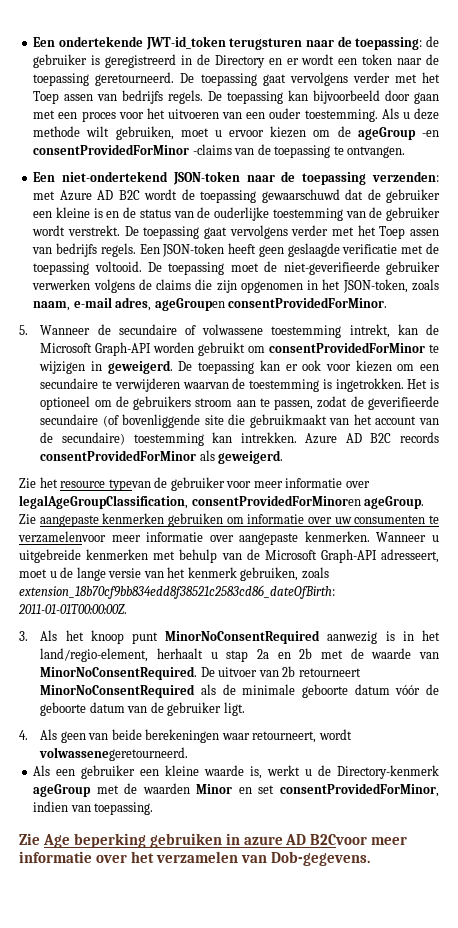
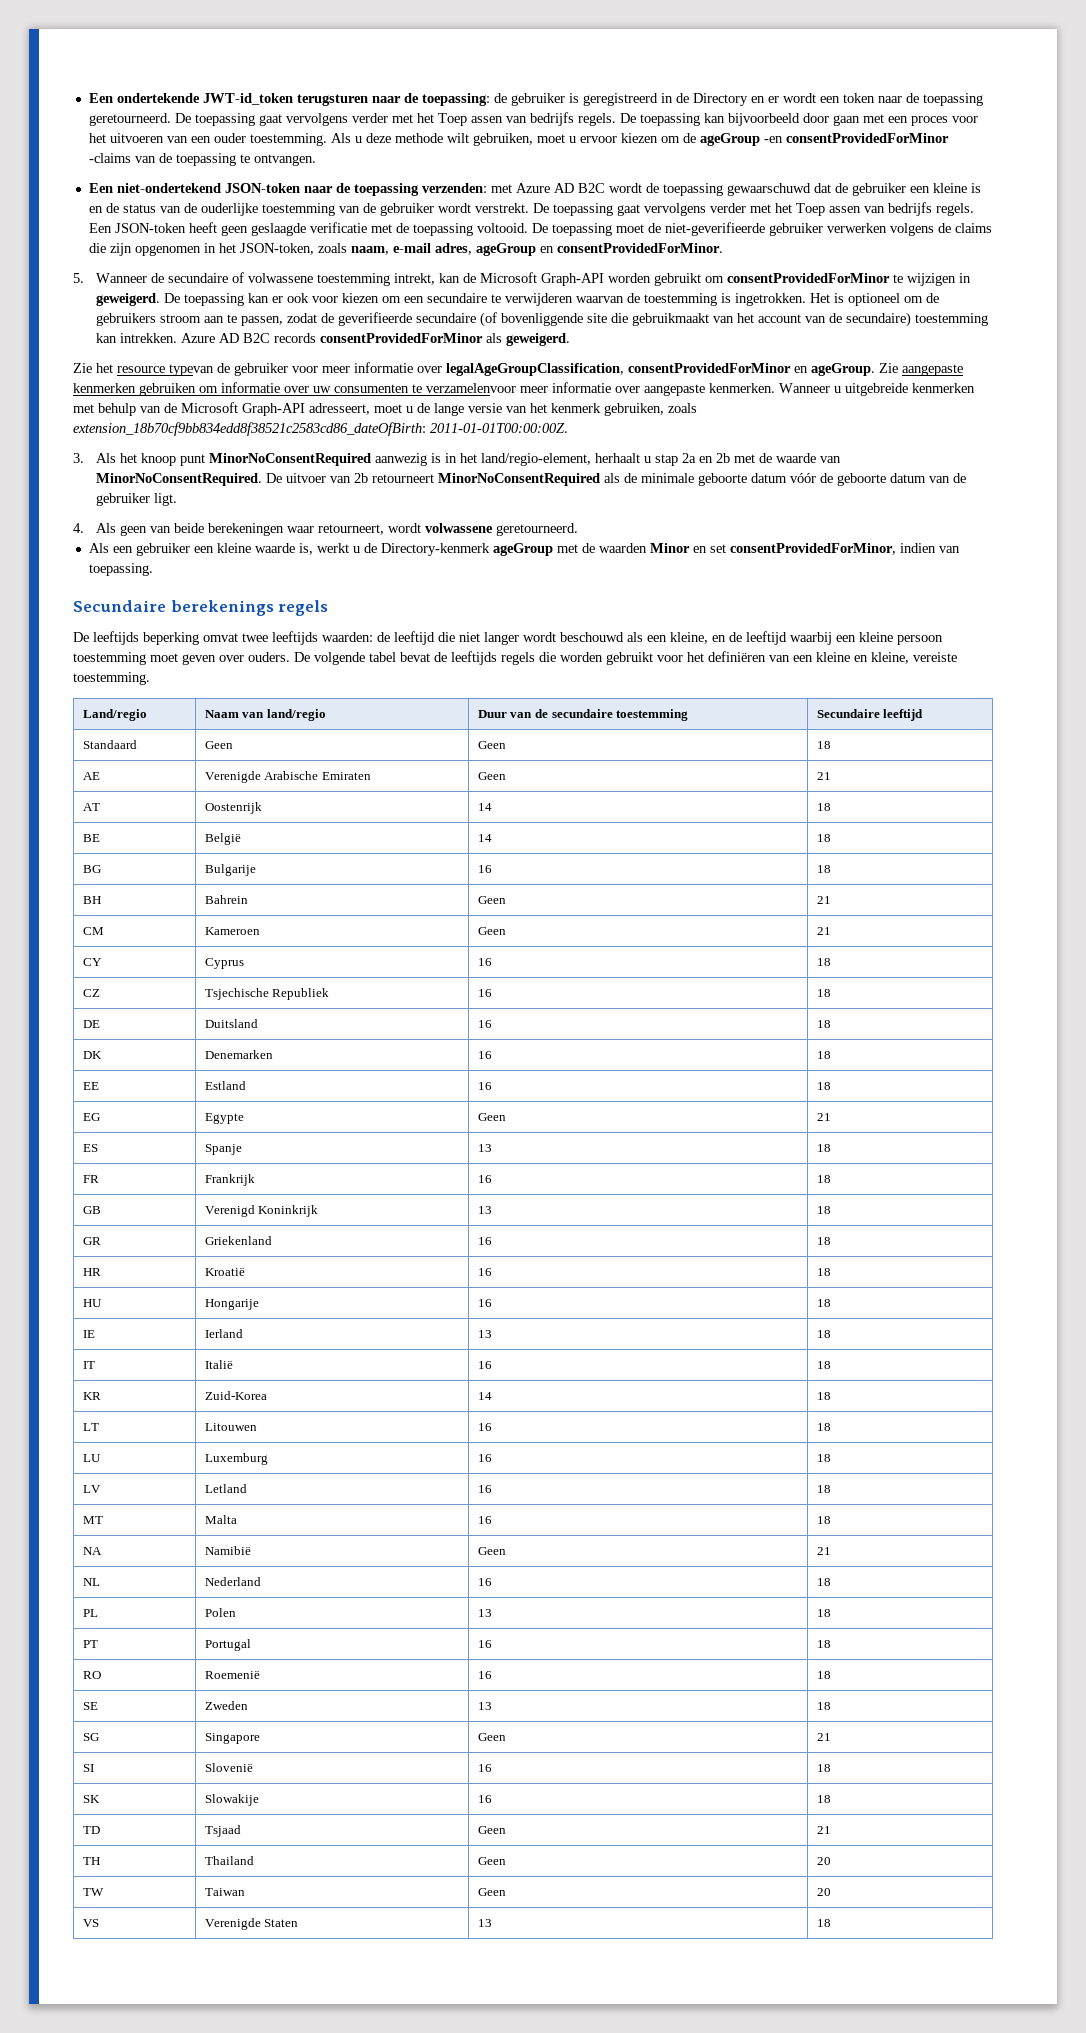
[154,298,225,311] ageGroupen -> [475,243,554,256] ageGroup en
[191,495,361,506] consentProvidedForMinoren -> [628,363,808,373] consentProvidedForMinor en
[39,747,189,761] volwassenegeretourneerd. -> [424,523,578,536] volwassene geretourneerd.
[19,833,408,848] [19,851,370,866] Zie Age beperking gebruiken in azure AD B2Cvoor meer informatie over het verzamelen van Dob-gegevens. -> [73,600,329,616] [73,631,943,645] [73,651,957,665] [73,672,150,685] [82,709,147,721] [204,709,326,721] [477,709,689,721] [816,709,924,721] [82,740,137,749] [204,741,233,749] [477,741,506,749] [816,741,831,749] [82,772,100,780] [204,771,371,783] [477,772,506,780] [816,772,831,780] [82,803,100,811] [204,802,262,814] [477,803,492,811] [816,803,831,811] [82,834,100,842] [204,833,241,845] [477,834,492,842] [816,834,831,842] [82,865,101,873] [204,864,256,876] [477,865,492,873] [816,865,831,873] [82,896,101,904] [204,895,248,904] [477,896,506,904] [816,896,831,904] [82,927,104,935] [204,927,260,935] [477,927,506,935] [816,927,831,935] [82,958,102,966] [204,958,244,969] [477,958,492,966] [816,958,831,966] [82,989,100,997] [204,988,330,1000] [477,989,492,997] [816,989,831,997] [82,1020,100,1028] [204,1019,258,1028] [477,1020,492,1028] [816,1020,831,1028] [82,1051,102,1059] [204,1050,273,1059] [477,1051,492,1059] [816,1051,831,1059] [82,1082,99,1090] [204,1081,246,1090] [477,1082,492,1090] [816,1082,831,1090] [82,1113,100,1121] [204,1113,244,1124] [477,1113,506,1121] [816,1113,831,1121] [82,1144,98,1152] [204,1144,242,1155] [477,1144,492,1152] [816,1144,831,1152] [82,1175,99,1183] [204,1174,255,1186] [477,1175,492,1183] [816,1175,831,1183] [82,1206,101,1214] [204,1205,319,1217] [477,1206,492,1214] [816,1206,831,1214] [82,1237,101,1245] [204,1236,272,1245] [477,1237,492,1245] [816,1237,831,1245] [82,1268,101,1276] [204,1268,245,1276] [477,1268,492,1276] [816,1268,831,1276] [82,1299,102,1307] [204,1299,259,1310] [477,1299,492,1307] [816,1299,831,1307] [82,1330,95,1338] [204,1329,243,1338] [477,1330,492,1338] [816,1330,831,1338] [82,1361,95,1369] [204,1360,233,1369] [477,1361,492,1369] [816,1361,831,1369] [82,1392,101,1400] [204,1391,267,1400] [477,1392,492,1400] [816,1392,831,1400] [82,1423,99,1431] [204,1423,257,1431] [477,1423,492,1431] [816,1423,831,1431] [82,1454,101,1462] [204,1453,268,1465] [477,1454,492,1462] [816,1454,831,1462] [82,1485,101,1493] [204,1484,247,1493] [477,1485,492,1493] [816,1485,831,1493] [82,1516,103,1524] [204,1515,237,1524] [477,1516,492,1524] [816,1516,831,1524] [82,1547,102,1555] [204,1546,251,1555] [477,1547,506,1555] [816,1547,831,1555] [82,1578,100,1586] [204,1577,261,1586] [477,1578,492,1586] [816,1578,831,1586] [82,1609,98,1617] [204,1608,236,1617] [477,1609,492,1617] [816,1609,831,1617] [82,1640,98,1648] [204,1639,251,1651] [477,1640,492,1648] [816,1640,831,1648] [82,1671,101,1679] [204,1671,260,1679] [477,1671,492,1679] [816,1671,831,1679] [82,1702,98,1710] [204,1701,248,1710] [477,1702,492,1710] [816,1702,831,1710] [82,1733,99,1741] [204,1733,260,1744] [477,1733,506,1741] [816,1733,831,1741] [82,1764,94,1772] [204,1763,253,1772] [477,1764,492,1772] [816,1764,831,1772] [82,1795,100,1803] [204,1794,259,1806] [477,1795,492,1803] [816,1795,831,1803] [82,1826,100,1834] [204,1825,241,1837] [477,1826,506,1834] [816,1826,831,1834] [82,1857,100,1865] [204,1856,254,1865] [477,1857,506,1865] [816,1857,831,1865] [82,1888,104,1896] [204,1888,245,1896] [477,1888,506,1896] [816,1888,831,1896] [82,1919,99,1927] [204,1918,299,1930] [477,1919,492,1927] [816,1919,831,1927] Secundaire berekenings regels // De leeftijds beperking omvat twee leeftijds waarden: de leeftijd die niet langer wordt beschouwd als een kleine, en de leeftijd waarbij een kleine persoon toestemming moet geven over ouders. De volgende tabel bevat de leeftijds regels die worden gebruikt voor het definiëren van een kleine en kleine, vereiste toestemming. // Land/regio | Naam van land/regio | Duur van de secundaire toestemming | Secundaire leeftijd // Standaard | Geen | Geen | 18 // AE | Verenigde Arabische Emiraten | Geen | 21 // AT | Oostenrijk | 14 | 18 // BE | België | 14 | 18 // BG | Bulgarije | 16 | 18 // BH | Bahrein | Geen | 21 // CM | Kameroen | Geen | 21 // CY | Cyprus | 16 | 18 // CZ | Tsjechische Republiek | 16 | 18 // DE | Duitsland | 16 | 18 // DK | Denemarken | 16 | 18 // EE | Estland | 16 | 18 // EG | Egypte | Geen | 21 // ES | Spanje | 13 | 18 // FR | Frankrijk | 16 | 18 // GB | Verenigd Koninkrijk | 13 | 18 // GR | Griekenland | 16 | 18 // HR | Kroatië | 16 | 18 // HU | Hongarije | 16 | 18 // IE | Ierland | 13 | 18 // IT | Italië | 16 | 18 // KR | Zuid-Korea | 14 | 18 // LT | Litouwen | 16 | 18 // LU | Luxemburg | 16 | 18 // LV | Letland | 16 | 18 // MT | Malta | 16 | 18 // NA | Namibië | Geen | 21 // NL | Nederland | 16 | 18 // PL | Polen | 13 | 18 // PT | Portugal | 16 | 18 // RO | Roemenië | 16 | 18 // SE | Zweden | 13 | 18 // SG | Singapore | Geen | 21 // SI | Slovenië | 16 | 18 // SK | Slowakije | 16 | 18 // TD | Tsjaad | Geen | 21 // TH | Thailand | Geen | 20 // TW | Taiwan | Geen | 20 // VS | Verenigde Staten | 13 | 18

